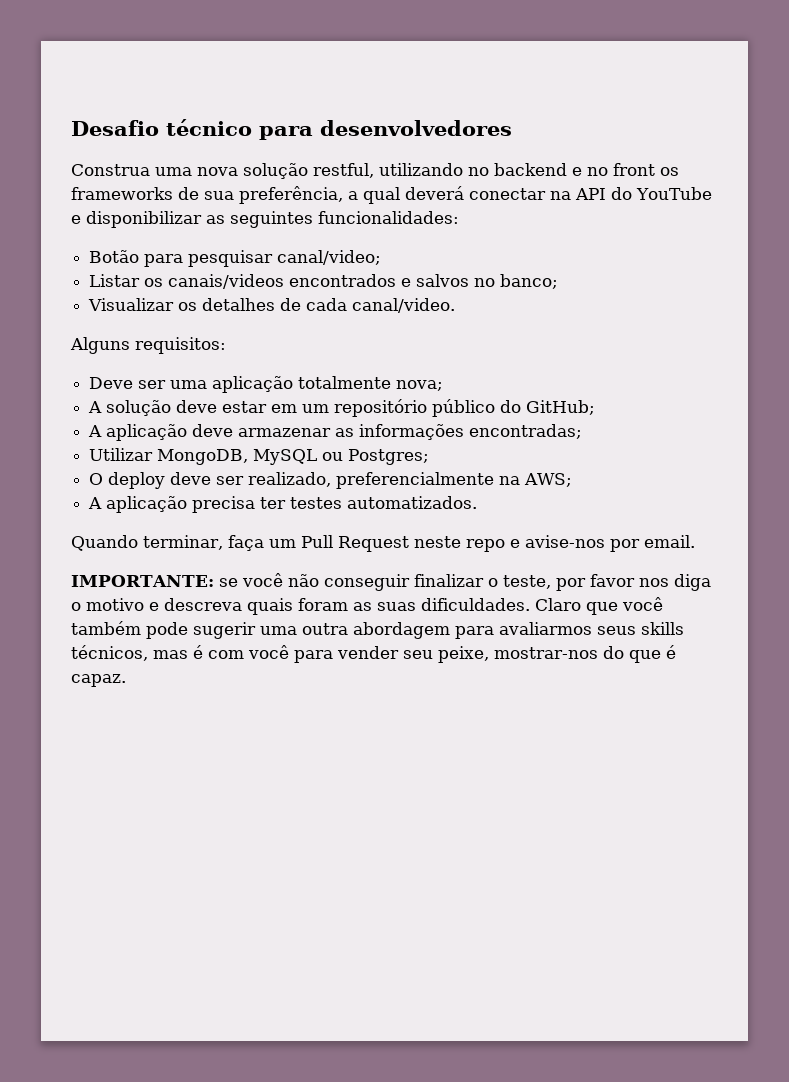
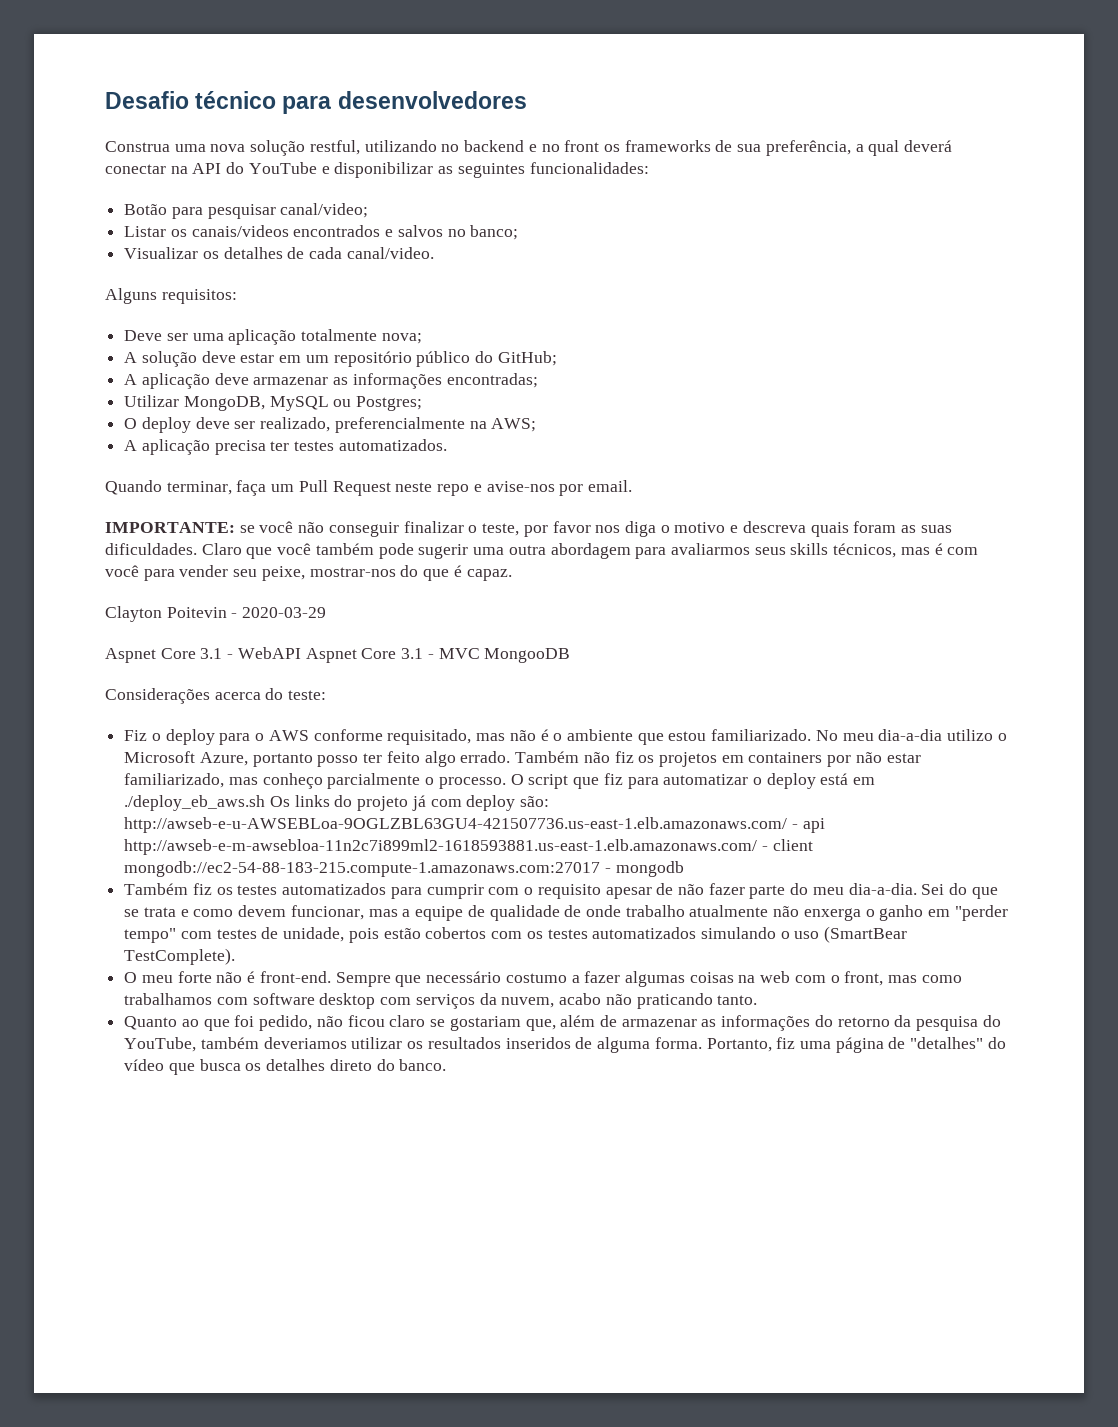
(126, 680) none -> [105,606,327,622] [105,647,571,663] [105,688,327,704] [124,729,1007,745] [124,751,921,767] [124,773,876,789] [124,795,550,811] [124,817,825,833] [124,839,813,855] [124,861,684,877] [124,883,998,899] [124,905,1008,921] [124,926,908,943] [124,948,236,965] [124,971,962,987] [124,993,758,1009] [124,1015,1001,1031] [124,1037,1006,1053] [124,1059,447,1075] // Clayton Poitevin - 2020-03-29 // Aspnet Core 3.1 - WebAPI Aspnet Core 3.1 - MVC MongooDB // Considerações acerca do teste: // Fiz o deploy para o AWS conforme requisitado, mas não é o ambiente que estou familiarizado. No meu dia-a-dia utilizo o Microsoft Azure, portanto posso ter feito algo errado. Também não fiz os projetos em containers por não estar familiarizado, mas conheço parcialmente o processo. O script que fiz para automatizar o deploy está em ./deploy_eb_aws.sh Os links do projeto já com deploy são: http://awseb-e-u-AWSEBLoa-9OGLZBL63GU4-421507736.us-east-1.elb.amazonaws.com/ - api http://awseb-e-m-awsebloa-11n2c7i899ml2-1618593881.us-east-1.elb.amazonaws.com/ - client mongodb://ec2-54-88-183-215.compute-1.amazonaws.com:27017 - mongodb // Também fiz os testes automatizados para cumprir com o requisito apesar de não fazer parte do meu dia-a-dia. Sei do que se trata e como devem funcionar, mas a equipe de qualidade de onde trabalho atualmente não enxerga o ganho em "perder tempo" com testes de unidade, pois estão cobertos com os testes automatizados simulando o uso (SmartBear TestComplete). // O meu forte não é front-end. Sempre que necessário costumo a fazer algumas coisas na web com o front, mas como trabalhamos com software desktop com serviços da nuvem, acabo não praticando tanto. // Quanto ao que foi pedido, não ficou claro se gostariam que, além de armazenar as informações do retorno da pesquisa do YouTube, também deveriamos utilizar os resultados inseridos de alguma forma. Portanto, fiz uma página de "detalhes" do vídeo que busca os detalhes direto do banco.

